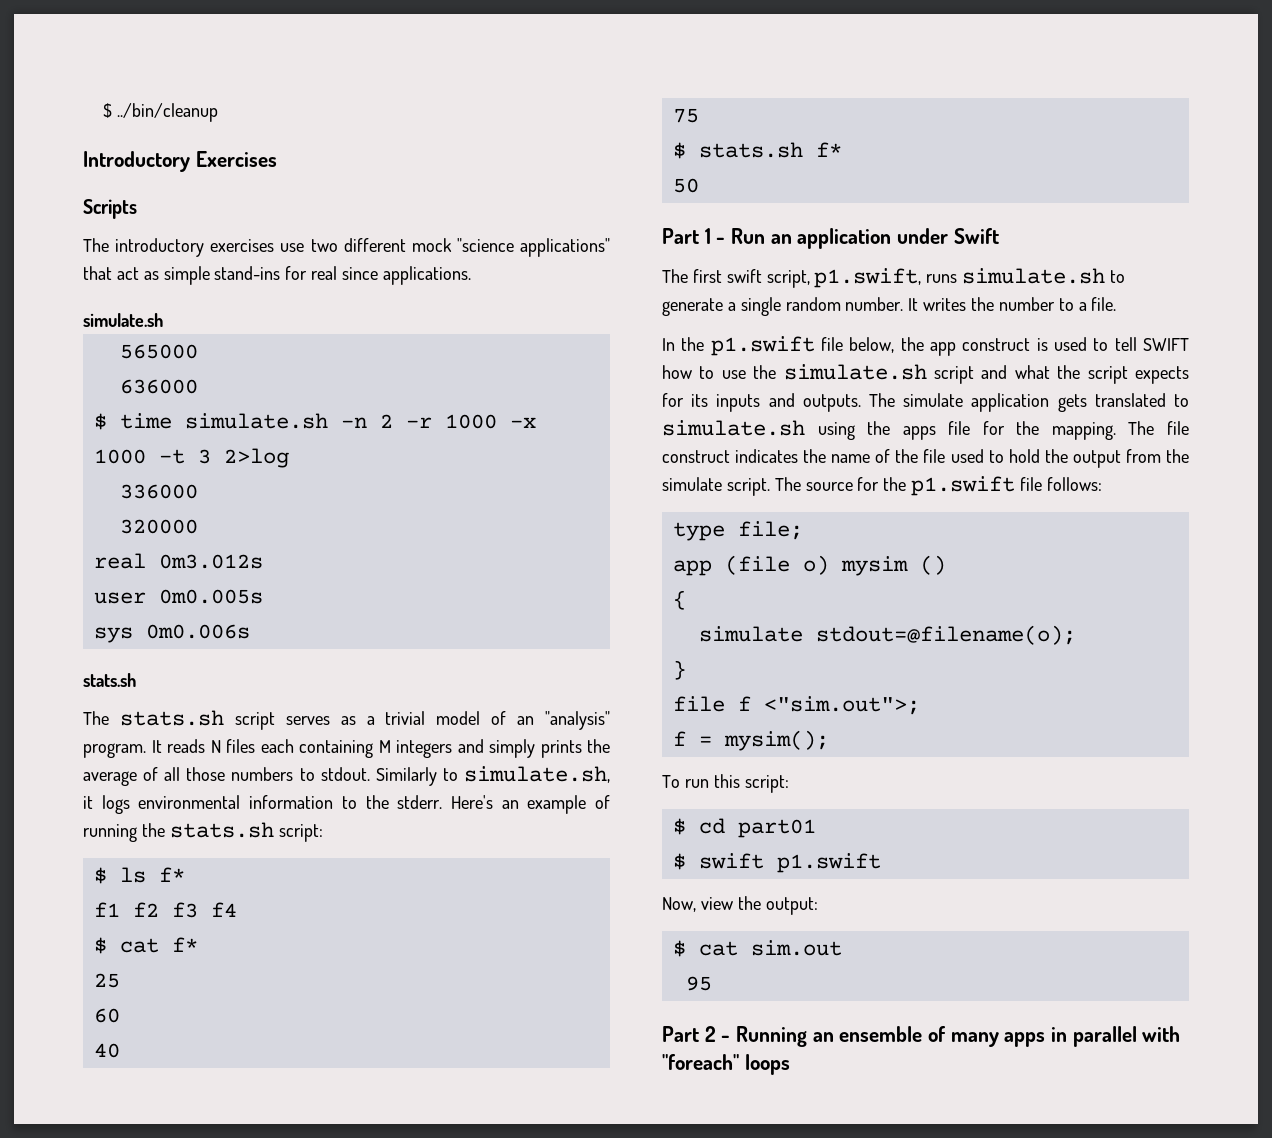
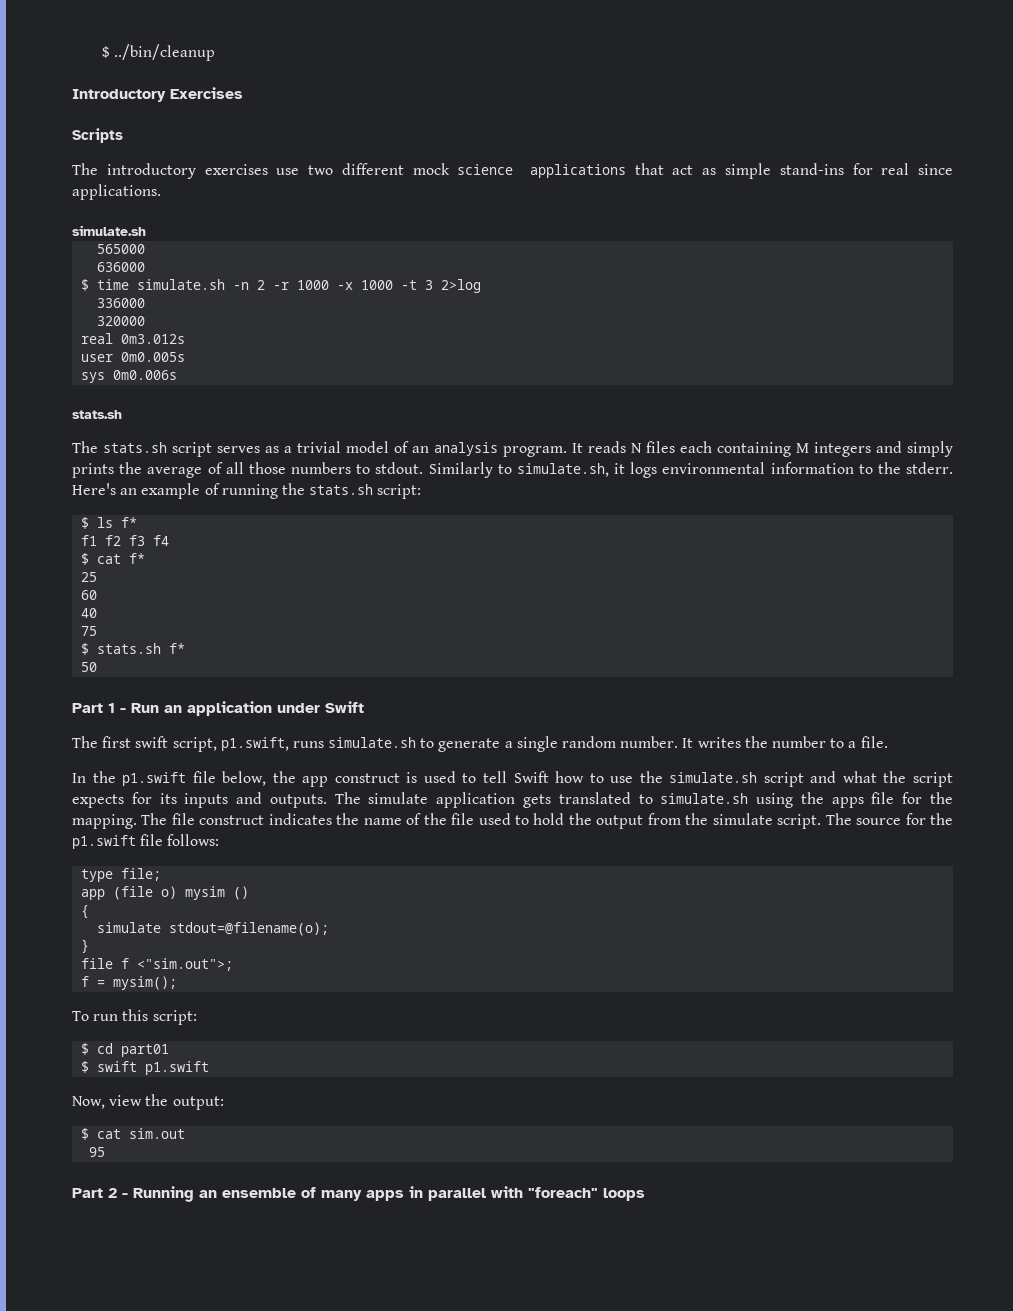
[456,238,610,257] "science applications" -> [457,164,626,178] science applications
[544,711,610,730] "analysis" -> [434,442,498,456] analysis
[1143,338,1189,351] SWIFT -> [513,771,549,783] Swift

